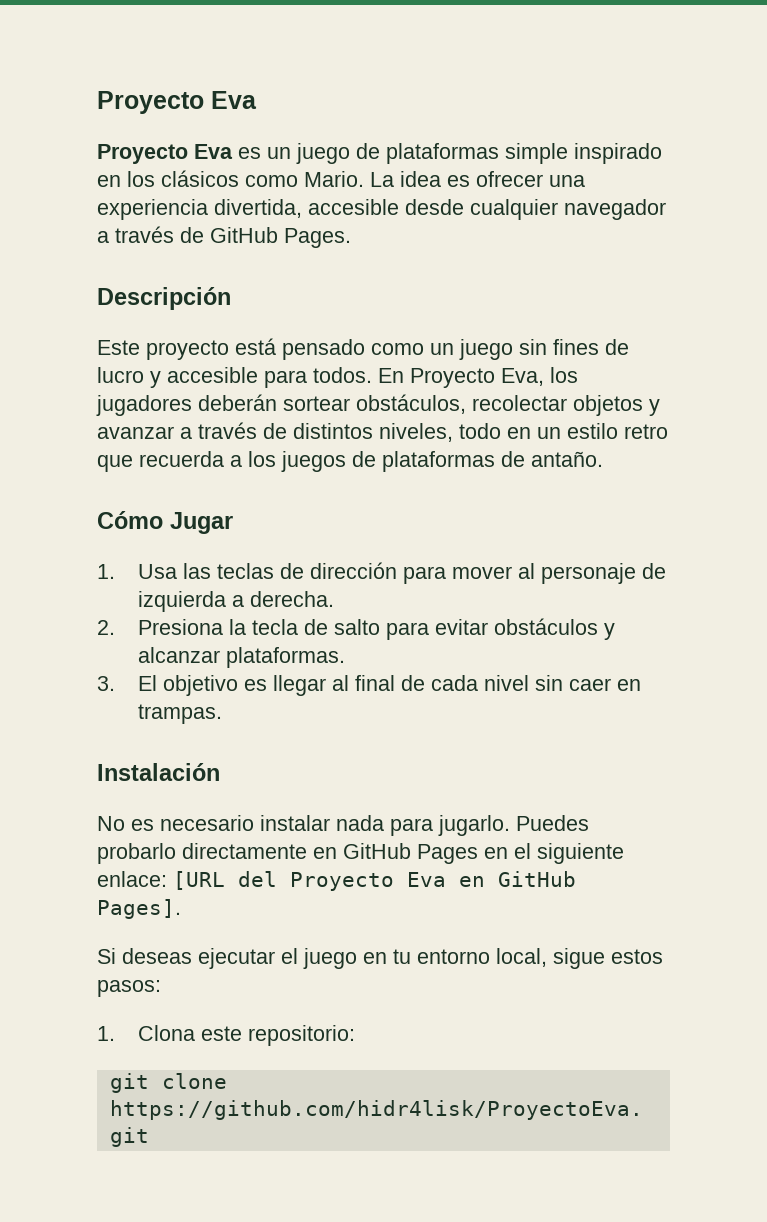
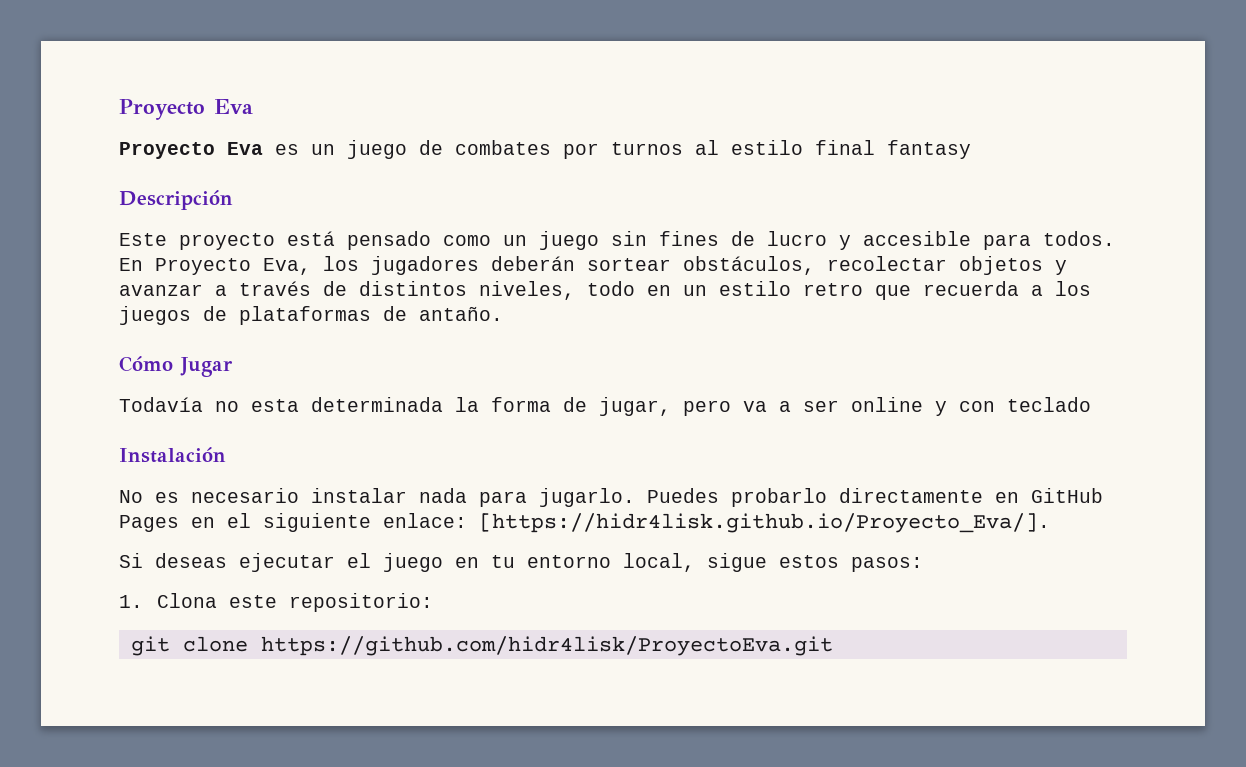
[386,143,662,164] [97,170,585,187] [97,199,666,220] [97,226,351,248] plataformas simple inspirado en los clásicos como Mario. La idea es ofrecer una experiencia divertida, accesible desde cualquier navegador a través de GitHub Pages. -> [455,140,971,159] combates por turnos al estilo final fantasy
[97,562,666,584] [137,591,334,612] [97,618,615,640] [137,647,345,668] [97,675,641,696] [137,704,222,724] 1. Usa las teclas de dirección para mover al personaje de izquierda a derecha. // 2. Presiona la tecla de salto para evitar obstáculos y alcanzar plataformas. // 3. El objetivo es llegar al final de cada nivel sin caer en trampas. -> [119,397,1091,416] Todavía no esta determinada la forma de jugar, pero va a ser online y con teclado
[173,871,576,891] [97,899,181,919] [URL del Proyecto Eva en GitHub Pages]. -> [479,513,1050,533] [https://hidr4lisk.github.io/Proyecto_Eva/].

